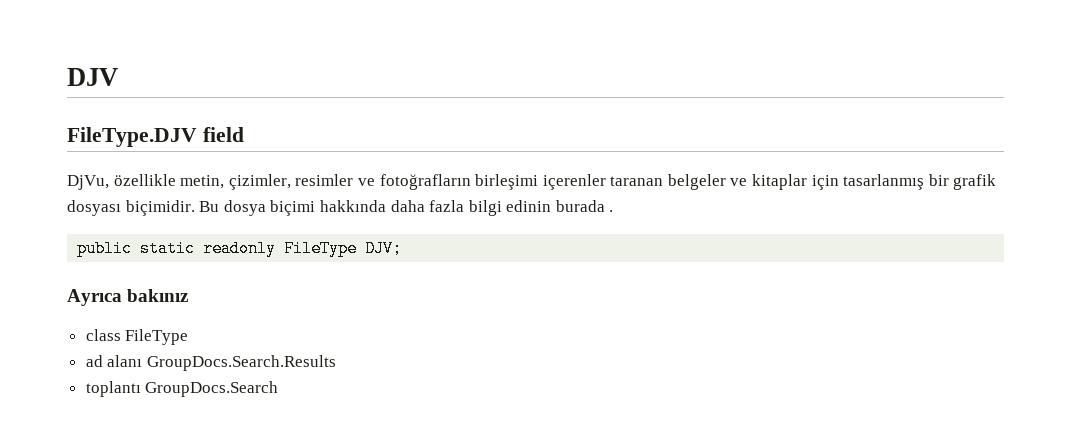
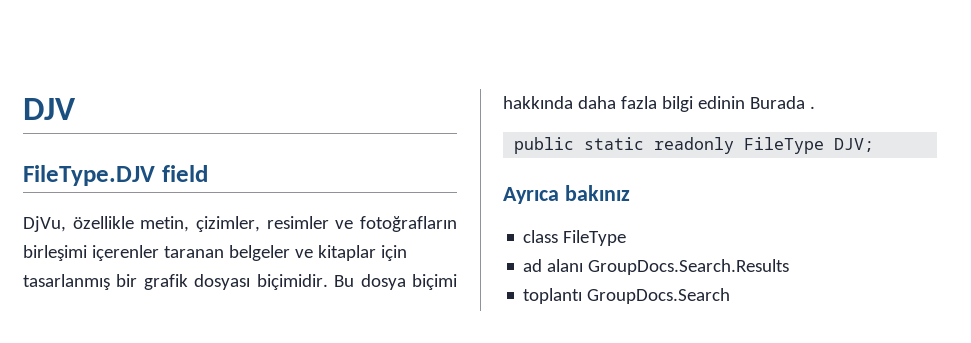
[555,200,605,212] burada -> [749,96,805,109] Burada

